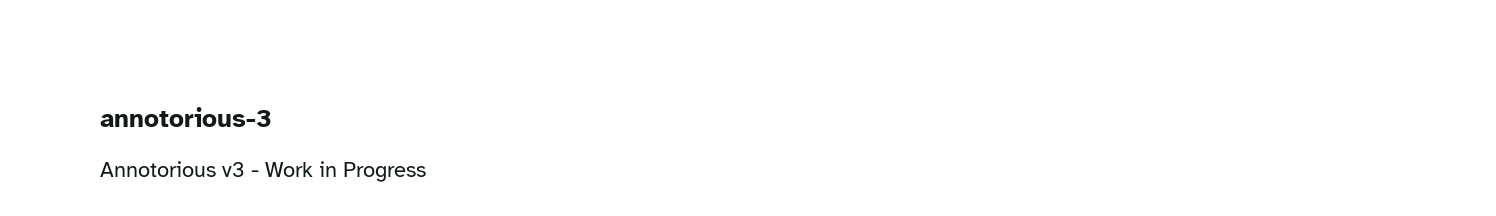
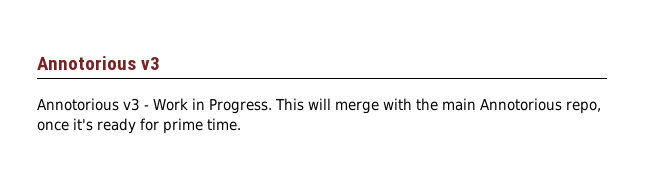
[100,107,272,127] annotorious-3 -> [37,56,161,70] Annotorious v3
[343,162,426,182] Progress -> [209,98,601,114] [37,118,241,134] Progress. This will merge with the main Annotorious repo, once it's ready for prime time.

